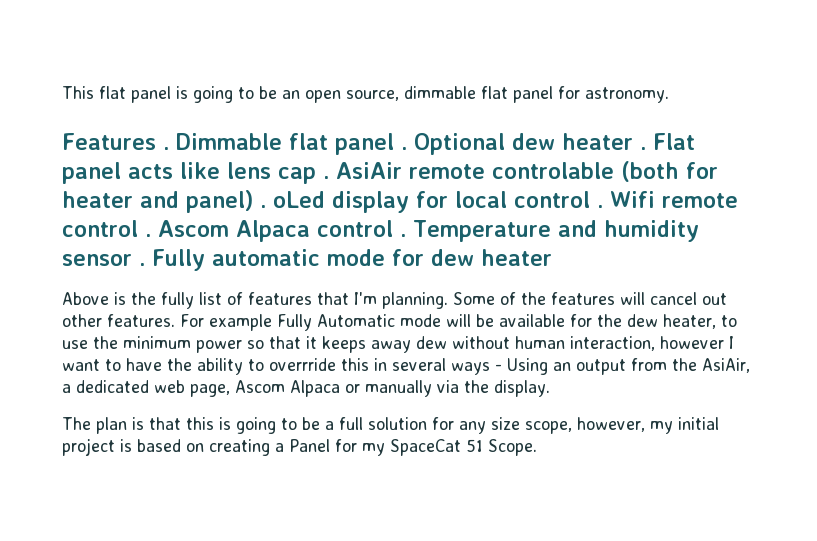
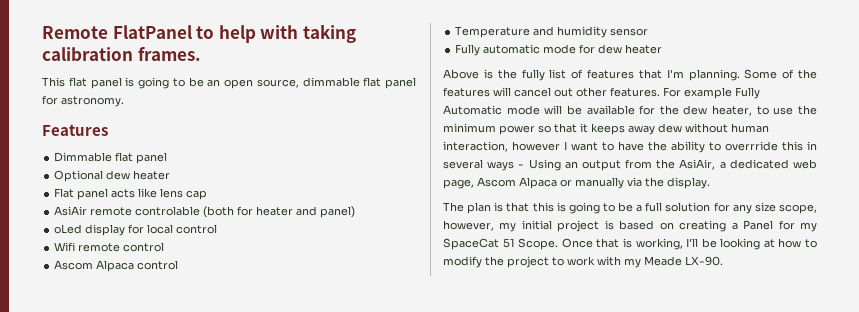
(62, 92) none -> [42,24,356,43] [42,47,201,61] Remote FlatPanel to help with taking calibration frames. //
[162,147,169,150] . -> (108, 130) //
[400,147,407,150] . -> (168, 158) //
[639,147,646,150] . -> (171, 175) //
[323,176,329,179] . -> (208, 195) //
[260,205,266,208] . -> (356, 212) //
[597,205,603,208] . -> (218, 229) //
[145,234,151,237] . -> (165, 247) //
[400,234,406,237] . -> (179, 265) //
[139,263,145,266] . -> (649, 32) //
(537, 447) none -> [561,238,817,250] [443,256,723,268] Once that is working, I'll be looking at how to modify the project to work with my Meade LX-90.

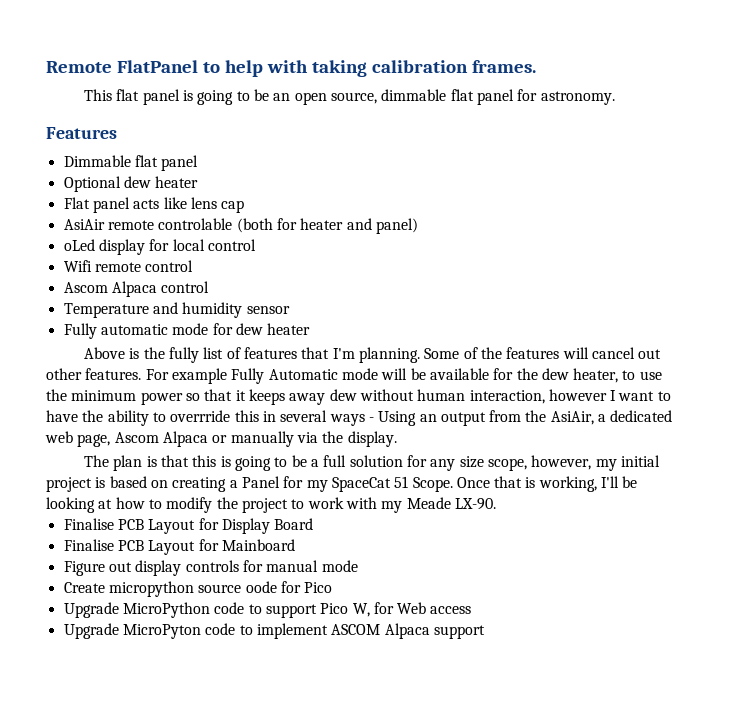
(723, 261) none -> [63,518,314,534] [63,539,295,555] [63,560,358,576] [63,581,333,597] [63,602,472,618] [63,623,485,639] // Finalise PCB Layout for Display Board // Finalise PCB Layout for Mainboard // Figure out display controls for manual mode // Create micropython source oode for Pico // Upgrade MicroPython code to support Pico W, for Web access // Upgrade MicroPyton code to implement ASCOM Alpaca support

